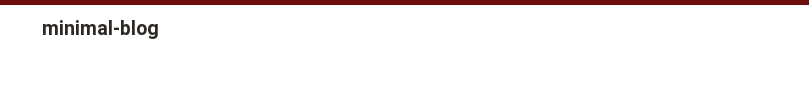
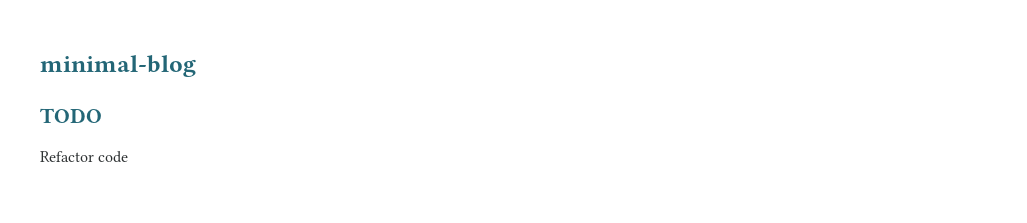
(159, 29) none -> [40,108,102,123] [40,151,129,163] // TODO // Refactor code

